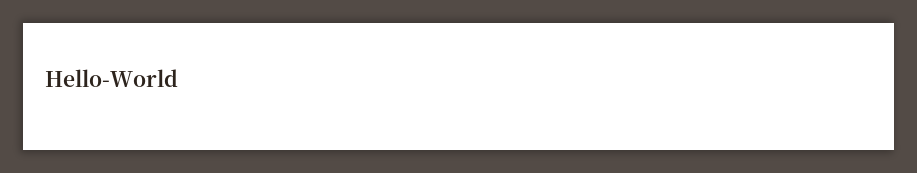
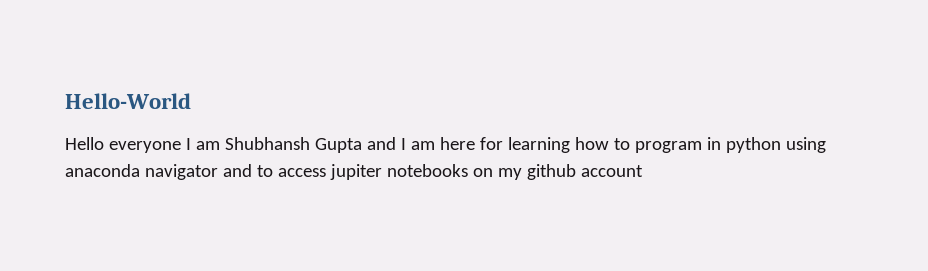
(178, 78) none -> [65,137,826,153] [65,164,643,180] // Hello everyone I am Shubhansh Gupta and I am here for learning how to program in python using anaconda navigator and to access jupiter notebooks on my github account

